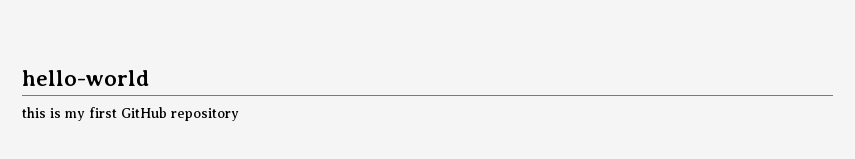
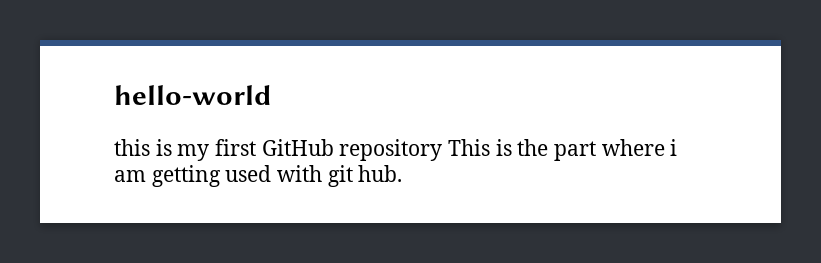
(239, 114) none -> [448,139,678,161] [114,165,403,187] This is the part where i am getting used with git hub.

